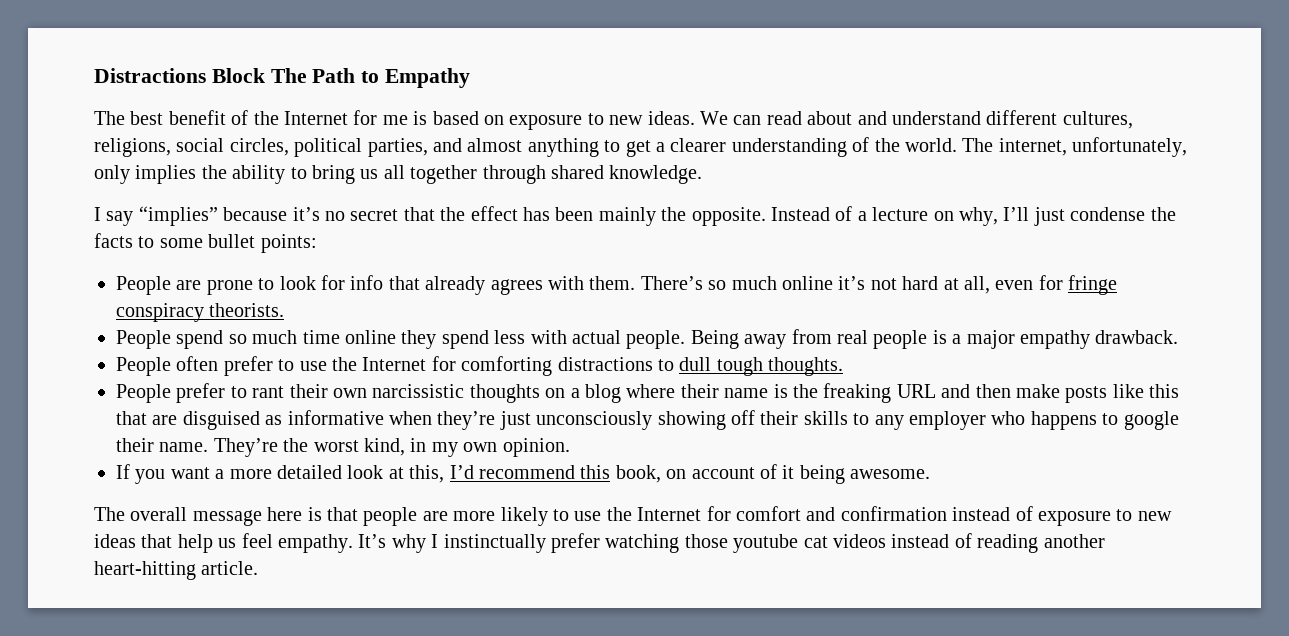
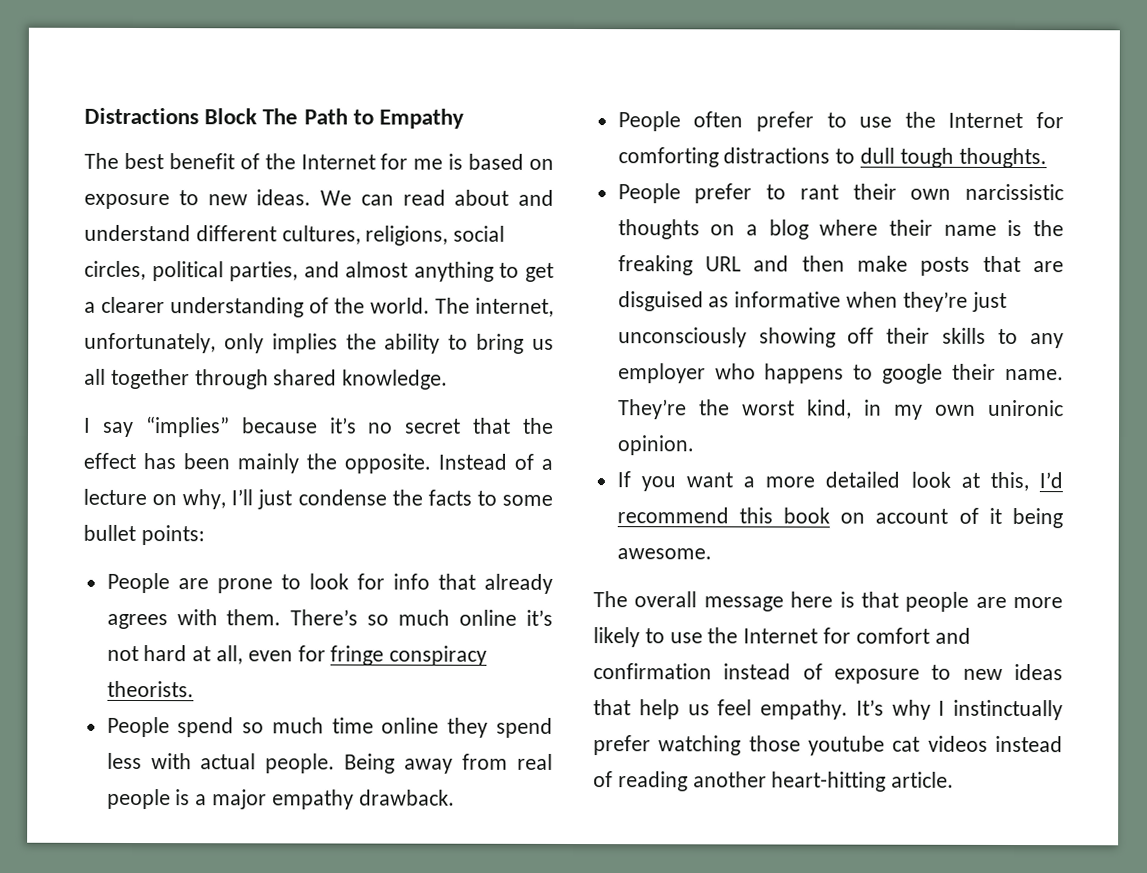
[1112,384,1180,398] like this -> (971, 266) none
(498, 447) none -> [988,399,1064,417] unironic
[615,465,661,483] book, -> [783,507,831,524] book

